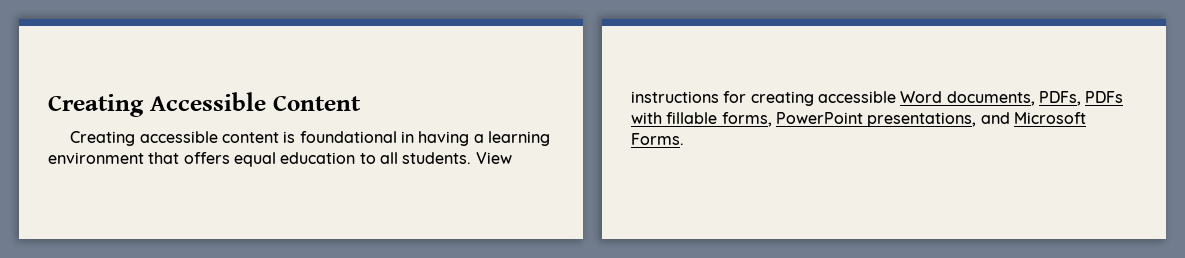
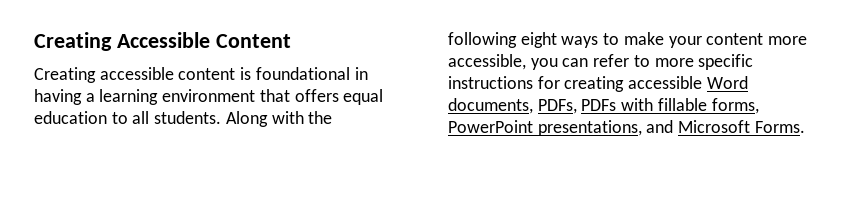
[475,152,512,164] View -> [225,111,333,127] [448,32,808,48] [448,54,754,70] Along with the following eight ways to make your content more accessible, you can refer to more specific

